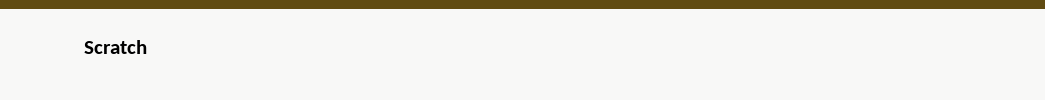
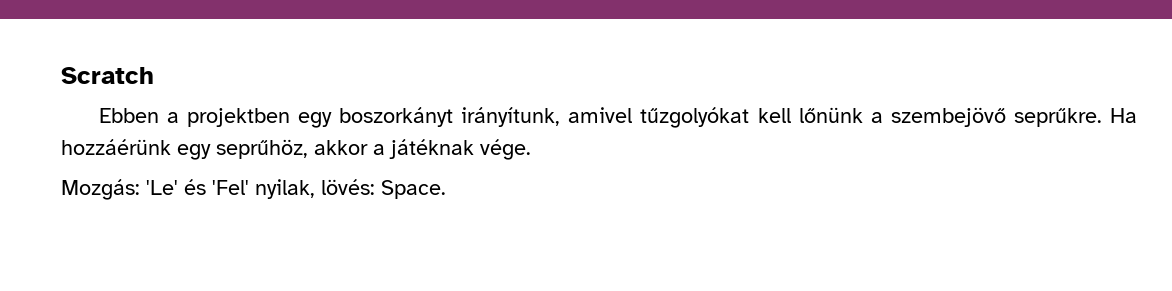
(147, 47) none -> [98,107,1137,128] [61,139,531,160] [61,179,446,200] // Ebben a projektben egy boszorkányt irányítunk, amivel tűzgolyókat kell lőnünk a szembejövő seprűkre. Ha hozzáérünk egy seprűhöz, akkor a játéknak vége. // Mozgás: 'Le' és 'Fel' nyilak, lövés: Space.

